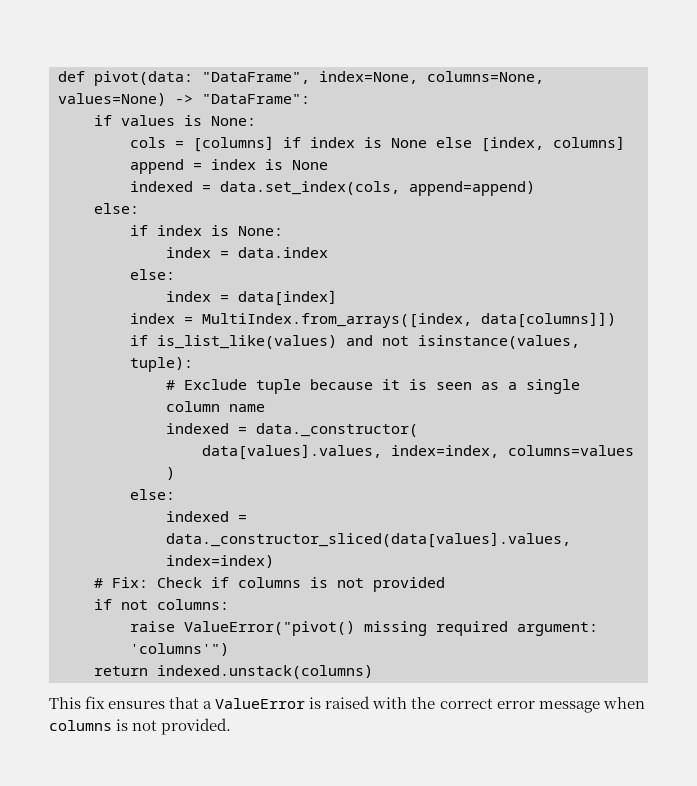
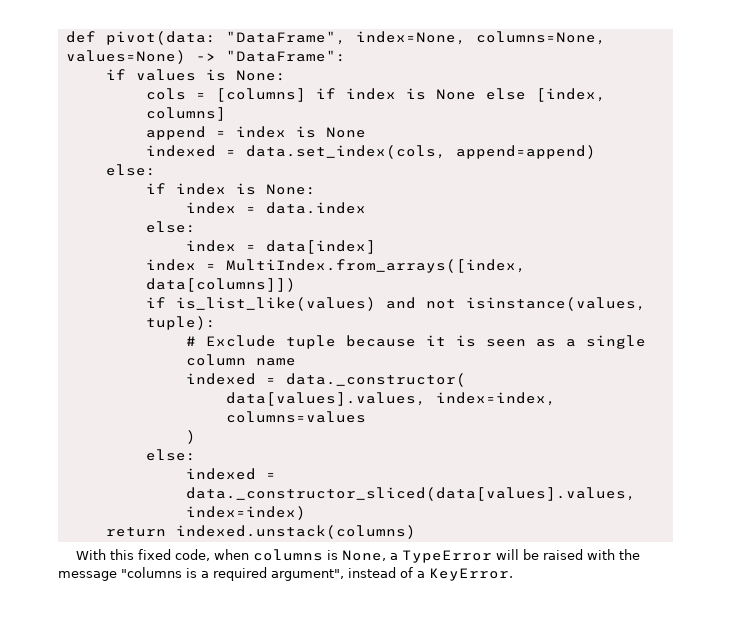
[94,577,445,592] [94,599,229,610] [130,621,598,636] [130,643,229,656] [94,665,373,679] [49,696,645,713] [49,718,232,735] # Fix: Check if columns is not provided // if not columns: // raise ValueError("pivot() missing required argument: 'columns'") // return indexed.unstack(columns) // This fix ensures that a ValueError is raised with the correct error message when columns is not provided. -> [105,525,416,539] [76,549,641,563] [58,567,513,581] return indexed.unstack(columns) // With this fixed code, when columns is None, a TypeError will be raised with the message "columns is a required argument", instead of a KeyError.

